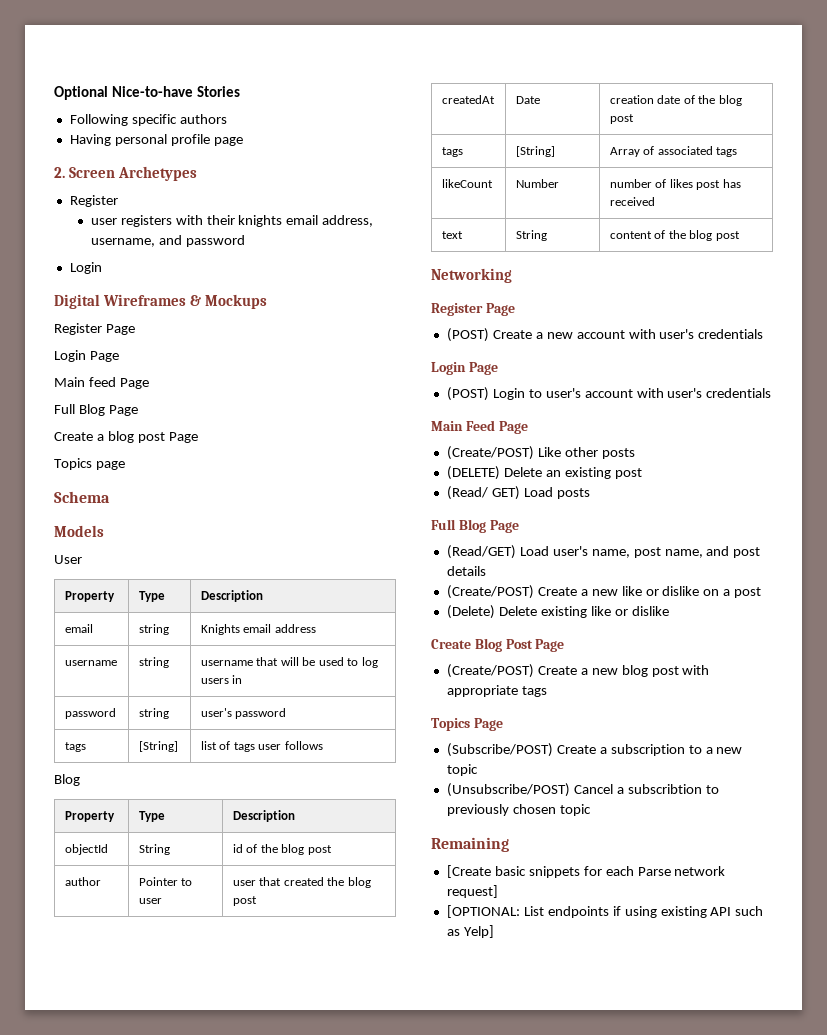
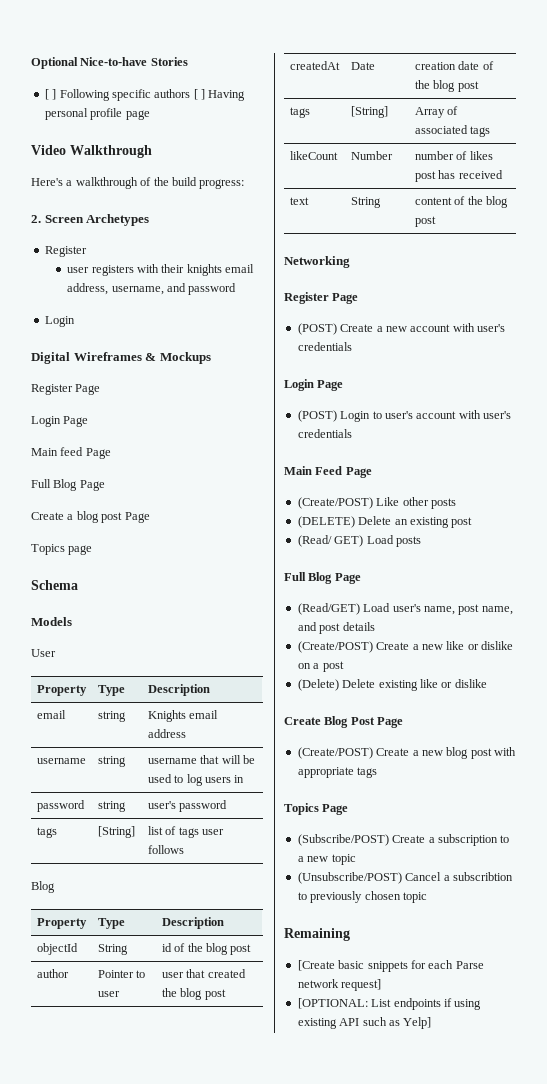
(240, 91) none -> [44,89,57,100] [ ]
(227, 119) // -> [193,89,205,100] [ ]
(243, 141) none -> [31,145,152,158] [31,177,245,189] // Video Walkthrough // Here's a walkthrough of the build progress:

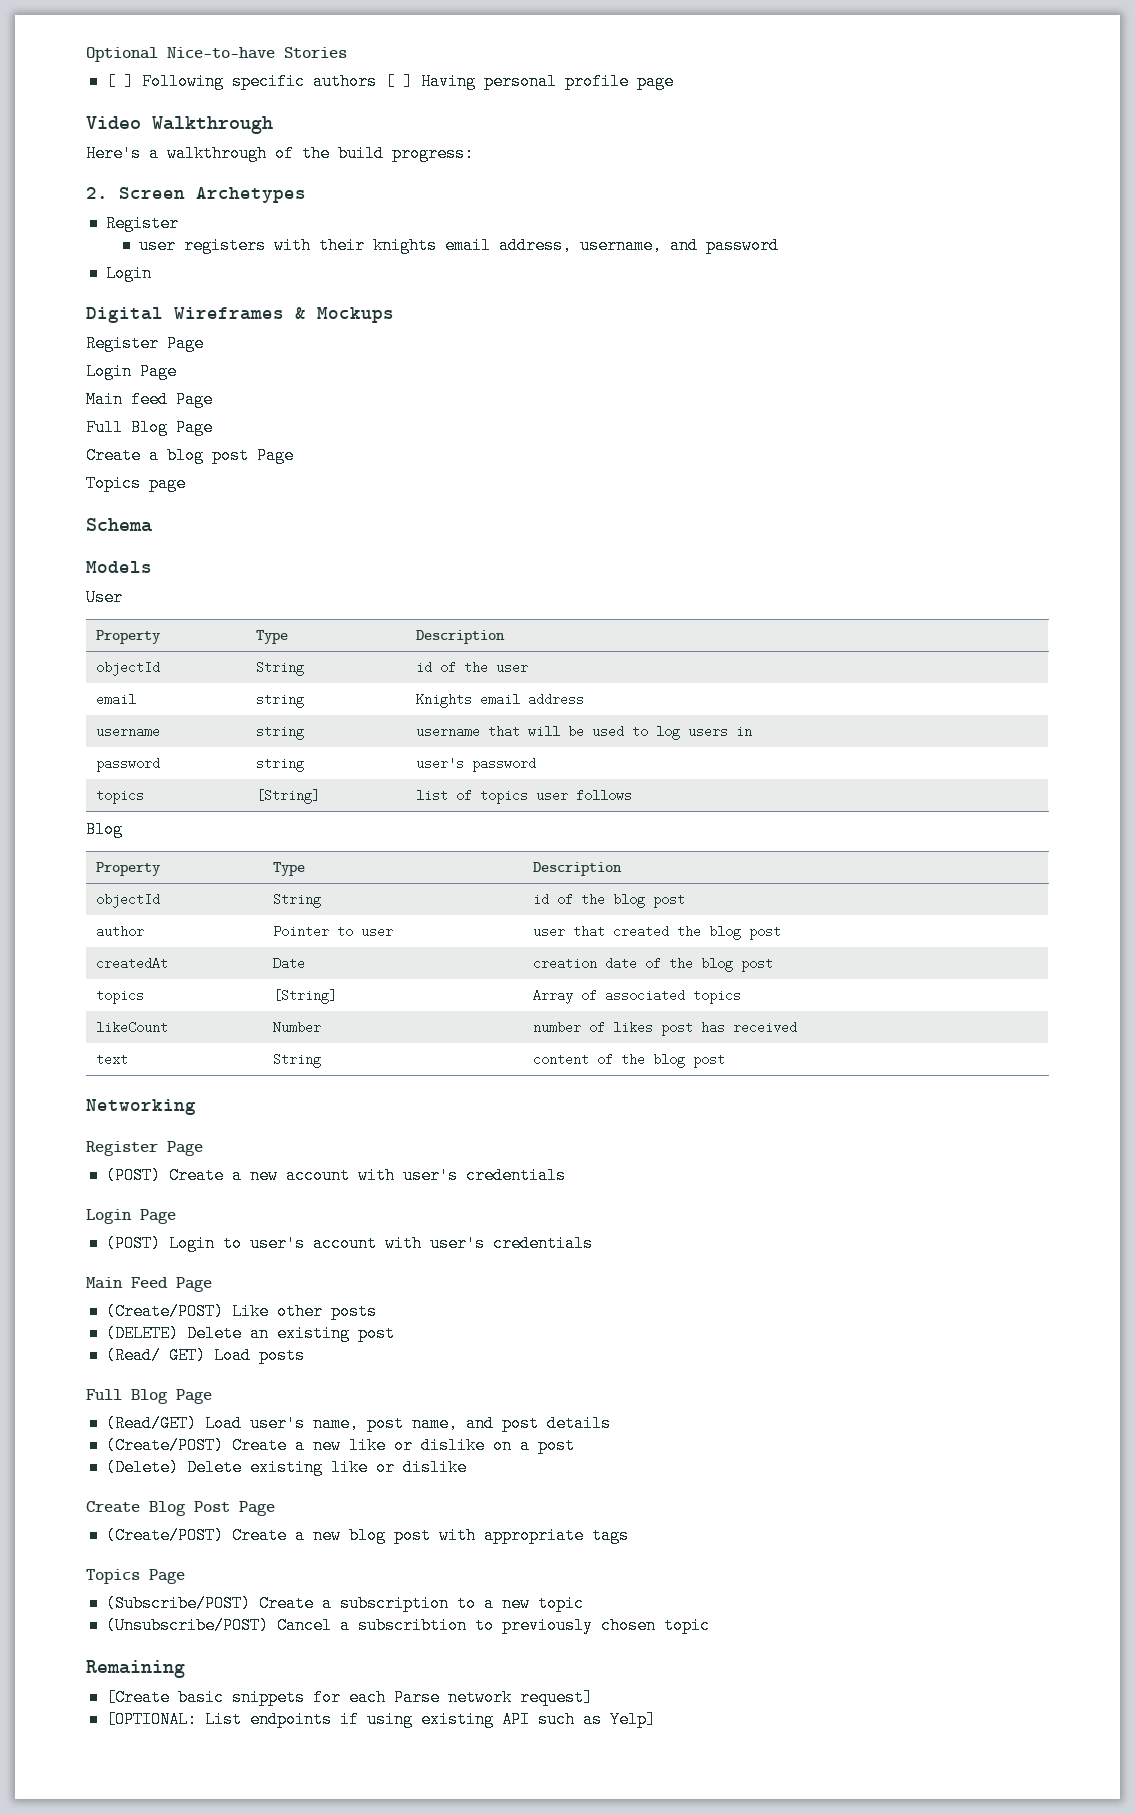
(210, 690) none -> [95,661,160,676] [255,661,304,676] [415,661,528,674] // objectId | String | id of the user
[36,827,57,838] tags -> [95,789,144,804] topics
[178,827,199,838] tags -> [479,789,528,804] topics
[289,107,310,118] tags -> [95,989,144,1004] topics
[470,126,491,137] tags -> [692,989,741,1004] topics

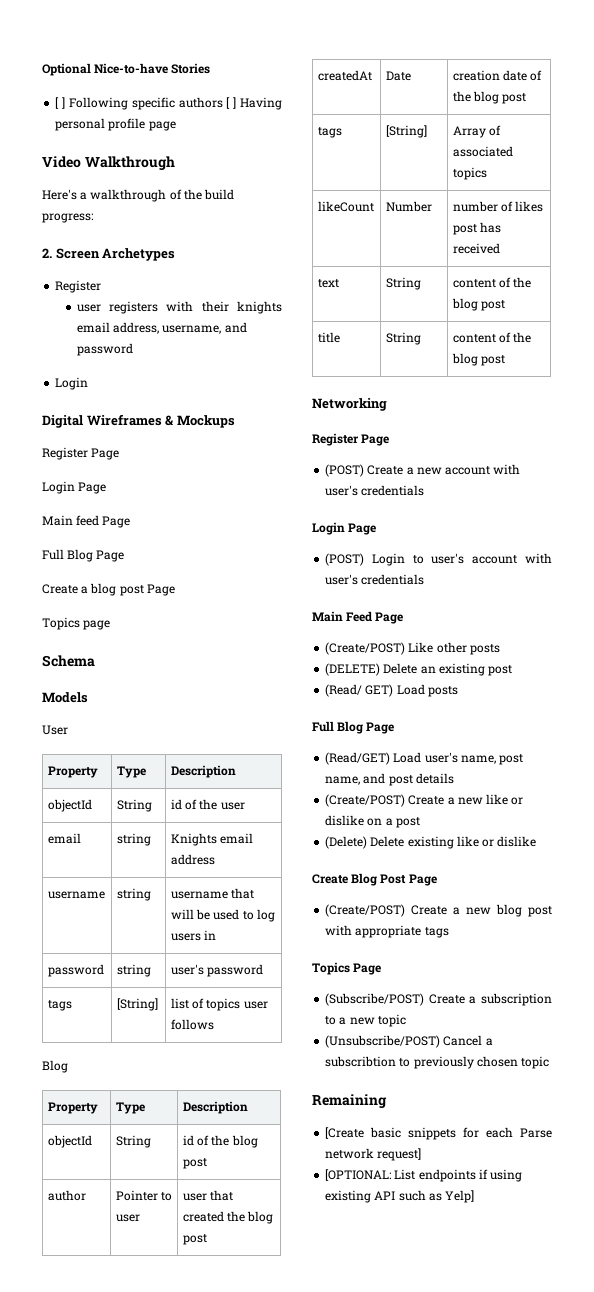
[95,789,144,804] topics -> [47,1000,72,1011] tags
[95,989,144,1004] topics -> [317,127,342,138] tags
(725, 1061) none -> [317,332,340,343] [385,332,421,345] [452,332,532,343] [451,353,506,366] // title | String | content of the blog post

